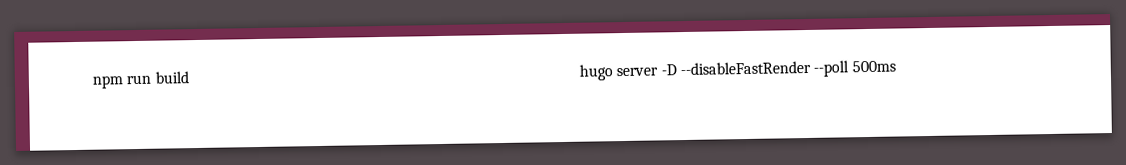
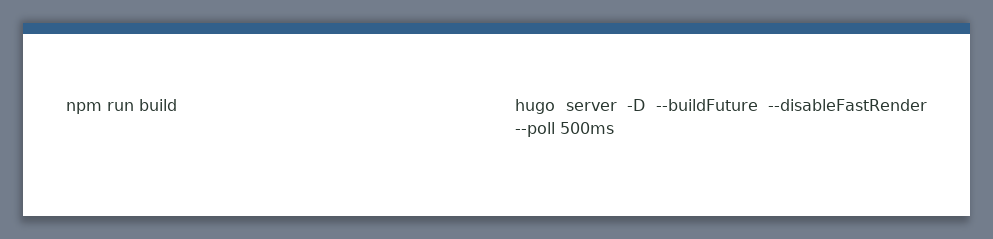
(677, 70) none -> [655,99,758,111] --buildFuture

